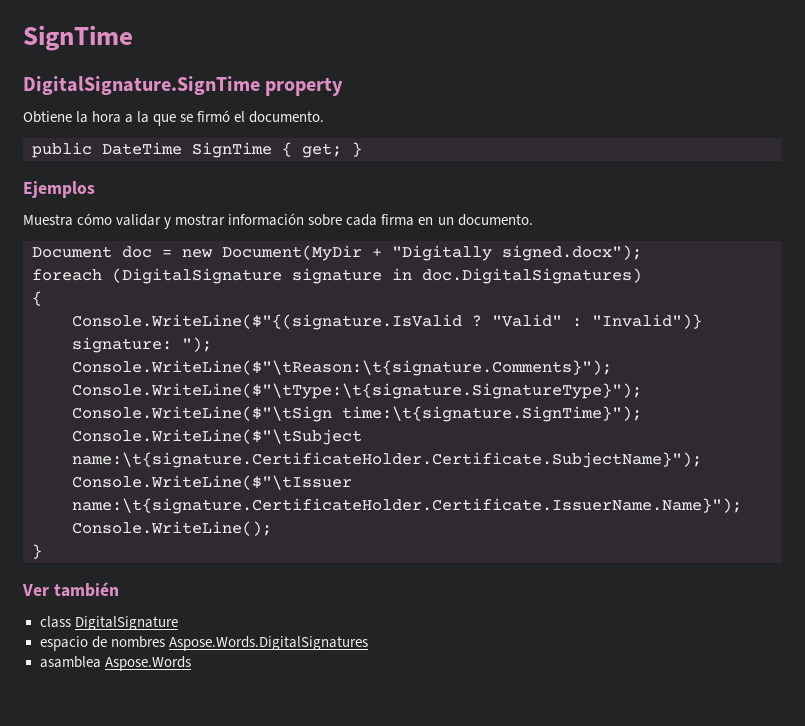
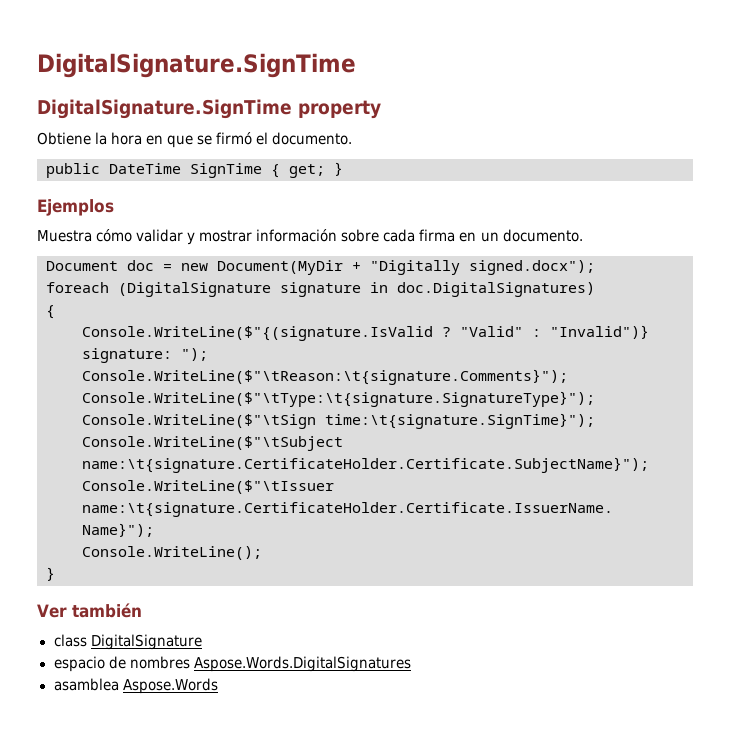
[23,25,133,51] SignTime -> [37,53,356,78] DigitalSignature.SignTime
[125,111,150,123] a la -> [146,135,164,145] en

